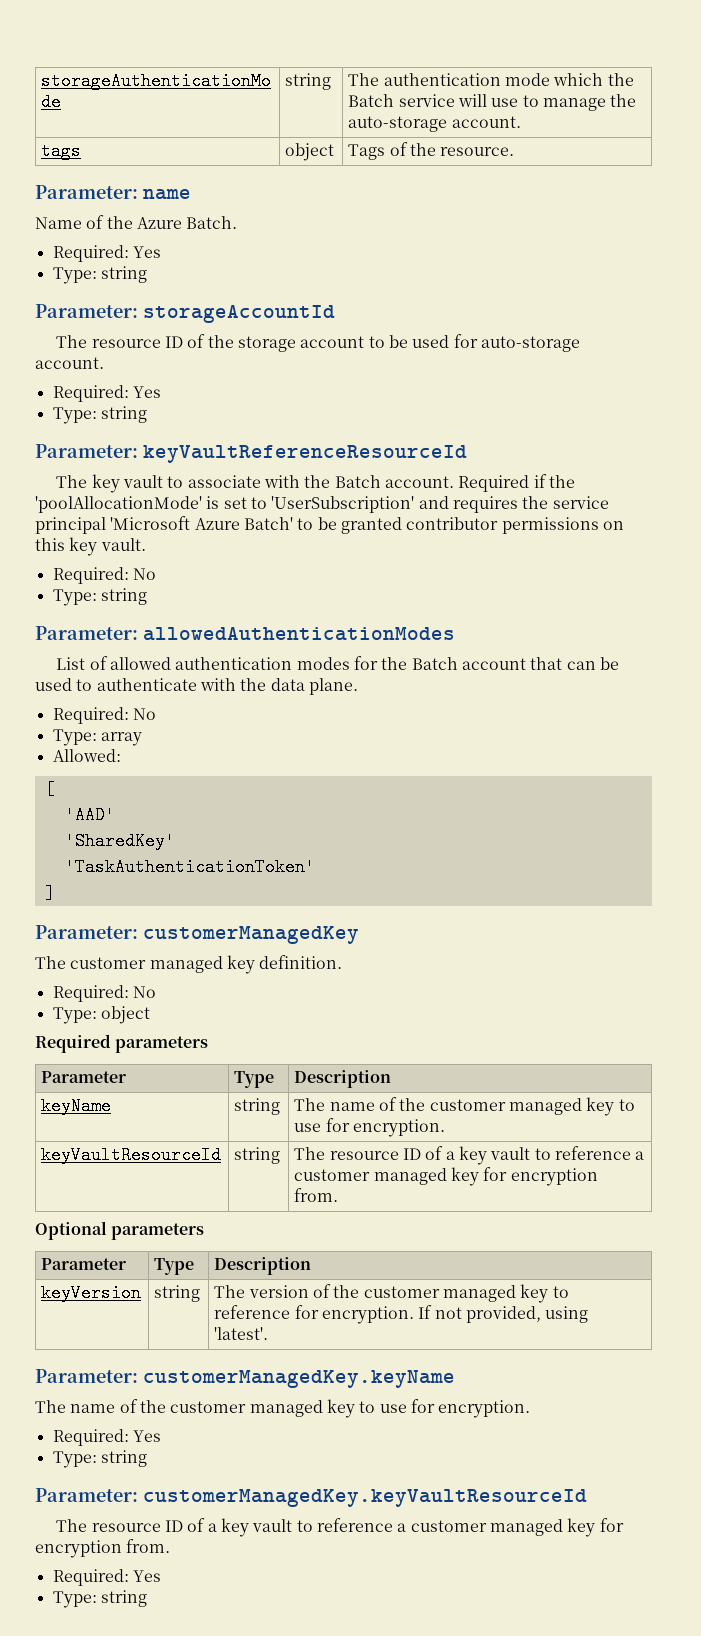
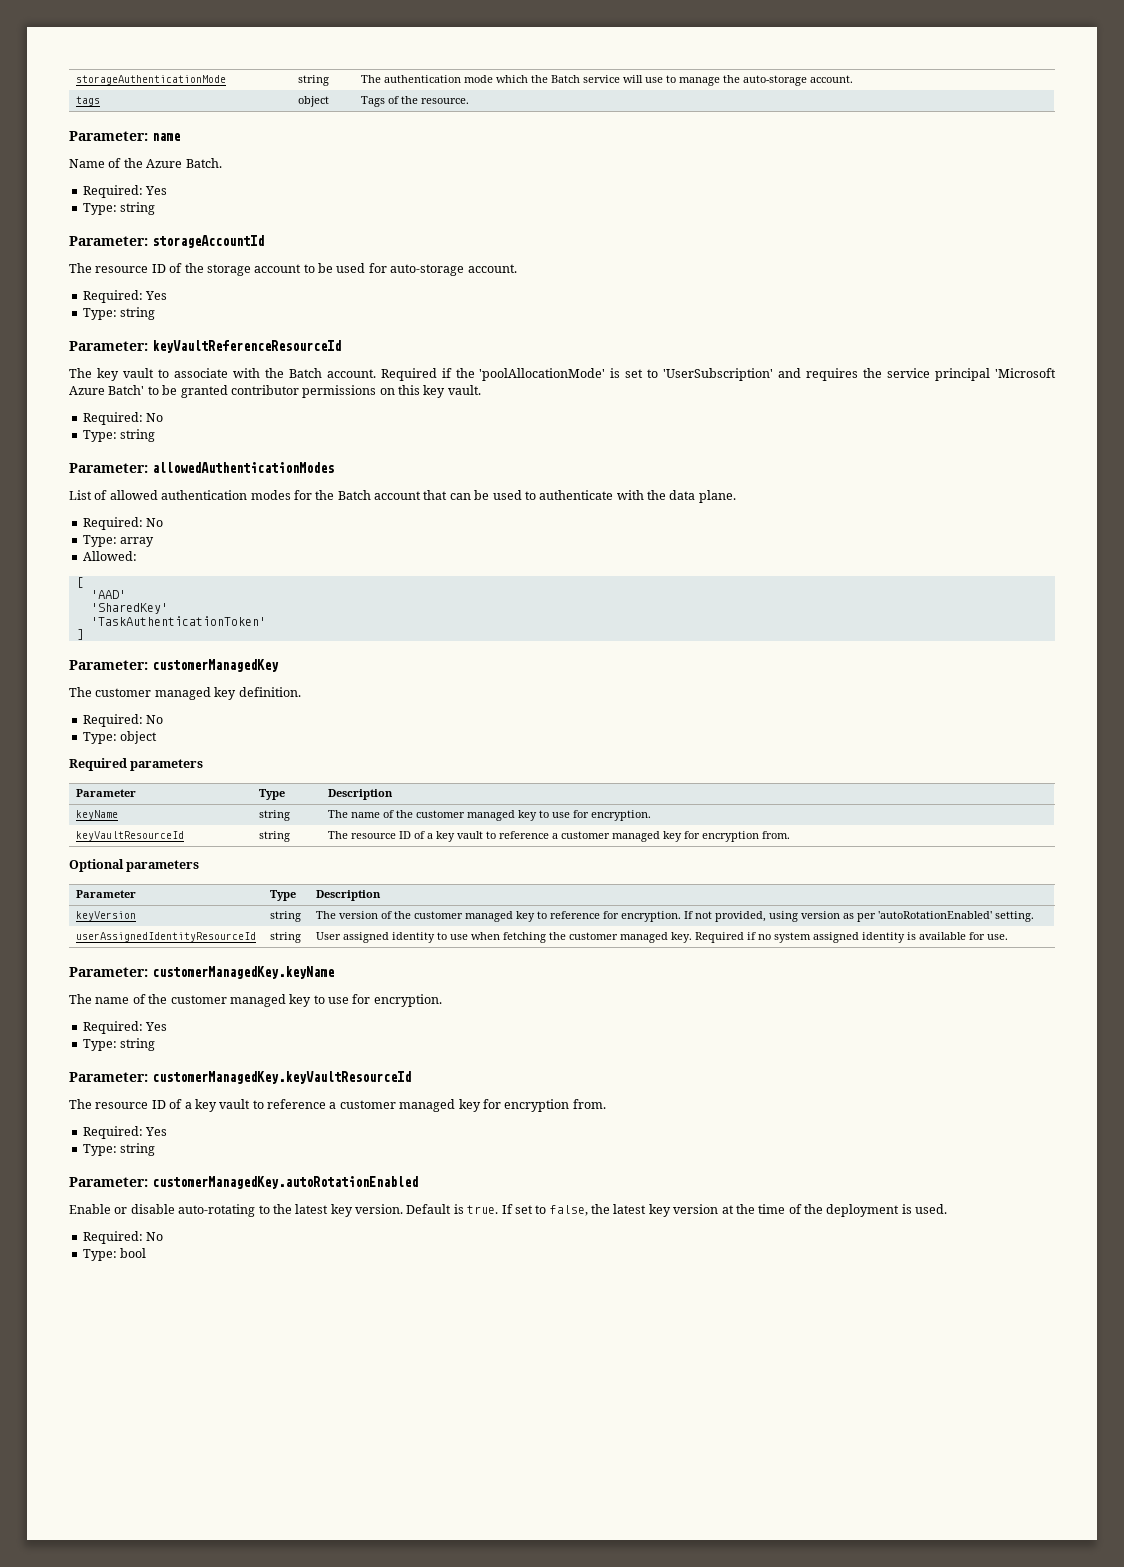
[214,1327,269,1340] 'latest'. -> [800,911,1034,922] [75,932,256,942] [269,932,301,943] [315,932,1008,943] version as per 'autoRotationEnabled' setting. // userAssignedIdentityResourceId | string | User assigned identity to use when fetching the customer managed key. Required if no system assigned identity is available for use.
(147, 1598) none -> [69,1176,418,1189] [69,1204,948,1217] [82,1231,164,1244] [82,1248,147,1261] // Parameter: customerManagedKey.autoRotationEnabled // Enable or disable auto-rotating to the latest key version. Default is true. If set to false, the latest key version at the time of the deployment is used. // Required: No // Type: bool

